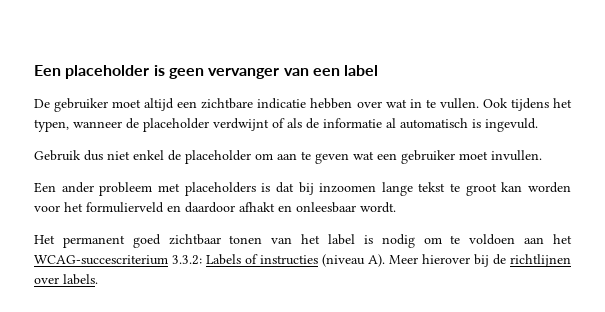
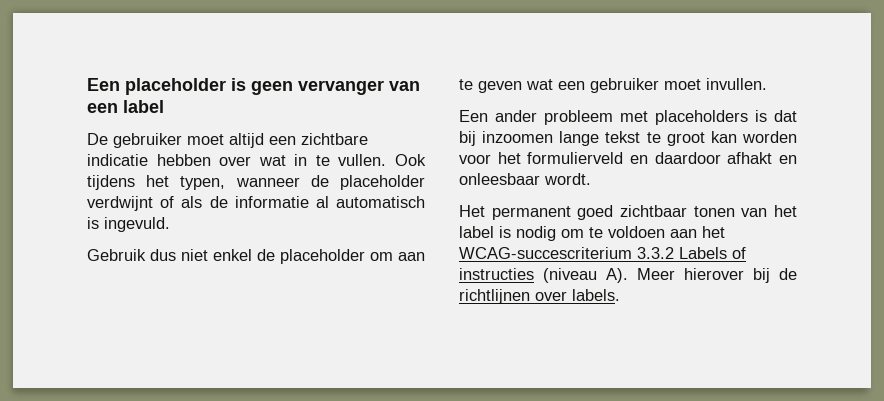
[172,255,202,265] 3.3.2: -> [637,247,674,259] 3.3.2

